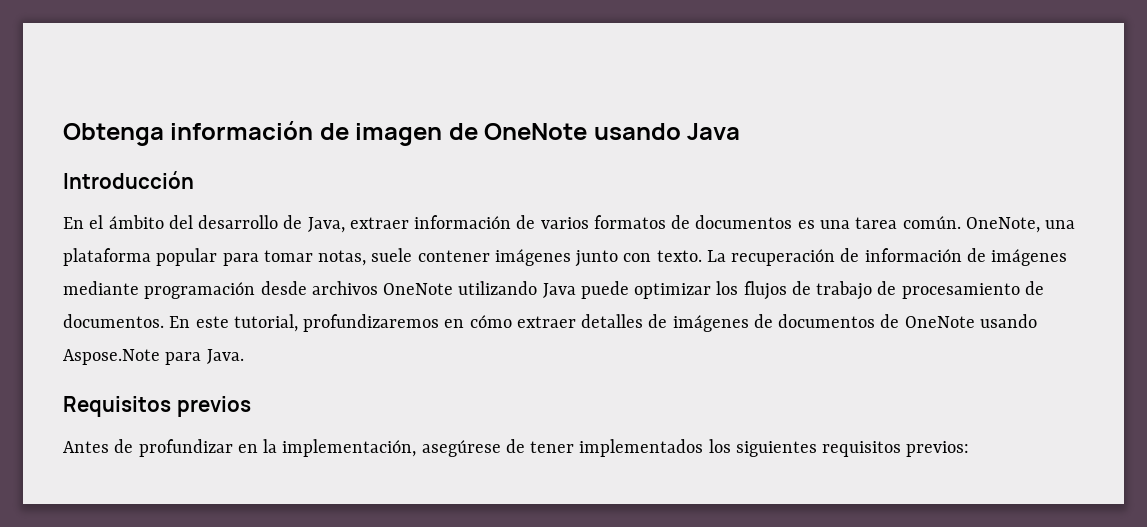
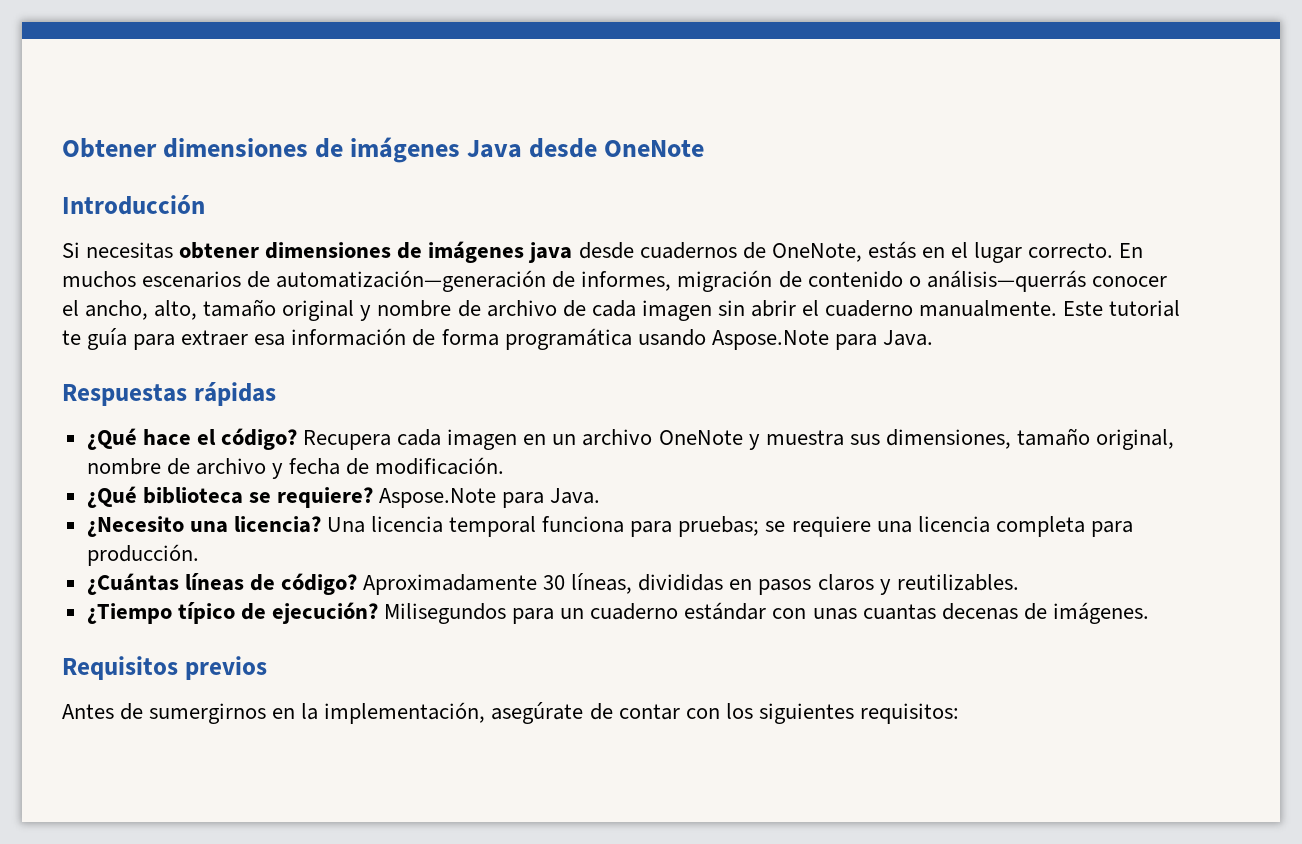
[63,121,741,146] Obtenga información de imagen de OneNote usando Java -> [62,137,705,163] Obtener dimensiones de imágenes Java desde OneNote
[63,215,1076,233] [63,248,1068,267] [63,281,1044,300] [63,314,1037,332] [63,349,244,365] En el ámbito del desarrollo de Java, extraer información de varios formatos de documentos es una tarea común. OneNote, una plataforma popular para tomar notas, suele contener imágenes junto con texto. La recuperación de información de imágenes mediante programación desde archivos OneNote utilizando Java puede optimizar los flujos de trabajo de procesamiento de documentos. En este tutorial, profundizaremos en cómo extraer detalles de imágenes de documentos de OneNote usando Aspose.Note para Java. -> [62,241,1144,263] [62,270,1167,292] [62,299,1181,321] [62,328,933,350] [62,382,276,406] [86,428,1174,450] [86,457,505,479] [86,486,601,508] [86,516,1133,537] [86,544,199,566] [86,573,1019,595] [86,602,1149,624] Si necesitas obtener dimensiones de imágenes java desde cuadernos de OneNote, estás en el lugar correcto. En muchos escenarios de automatización—generación de informes, migración de contenido o análisis—querrás conocer el ancho, alto, tamaño original y nombre de archivo de cada imagen sin abrir el cuaderno manualmente. Este tutorial te guía para extraer esa información de forma programática usando Aspose.Note para Java. // Respuestas rápidas // ¿Qué hace el código? Recupera cada imagen en un archivo OneNote y muestra sus dimensiones, tamaño original, nombre de archivo y fecha de modificación. // ¿Qué biblioteca se requiere? Aspose.Note para Java. // ¿Necesito una licencia? Una licencia temporal funciona para pruebas; se requiere una licencia completa para producción. // ¿Cuántas líneas de código? Aproximadamente 30 líneas, divididas en pasos claros y reutilizables. // ¿Tiempo típico de ejecución? Milisegundos para un cuaderno estándar con unas cuantas decenas de imágenes.
[138,439,233,457] profundizar -> [149,703,267,724] sumergirnos
[421,439,970,457] asegúrese de tener implementados los siguientes requisitos previos: -> [491,702,959,724] asegúrate de contar con los siguientes requisitos:

